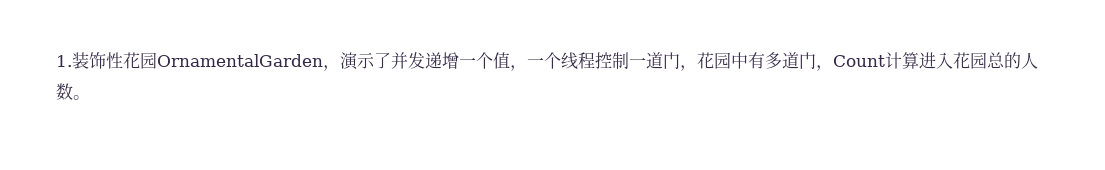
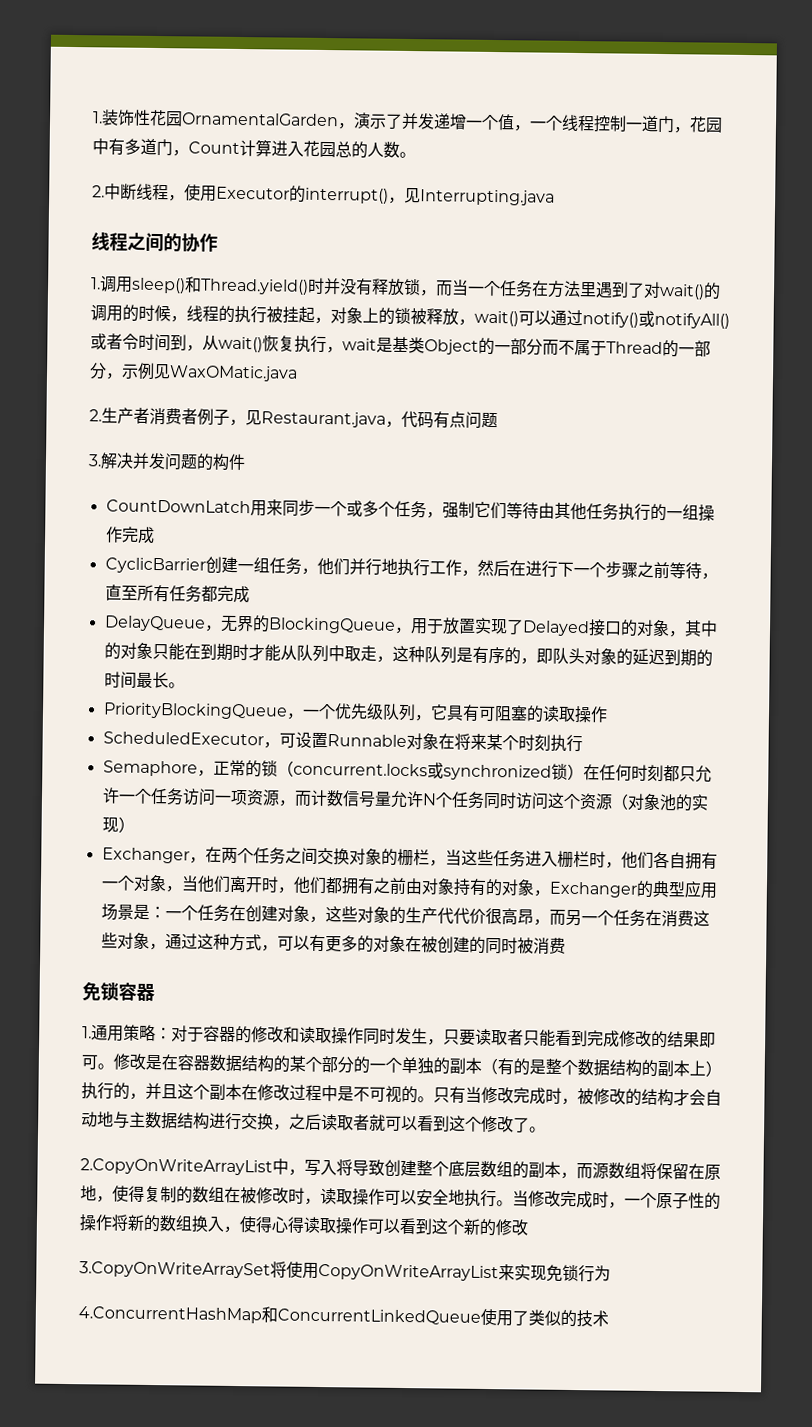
(90, 97) none -> [92,183,555,206] [91,232,218,253] [91,275,721,300] [90,304,730,329] [90,333,711,358] [89,362,298,382] [89,407,498,429] [88,452,246,471] [105,499,715,522] [105,526,155,544] [104,556,718,580] [104,584,250,604] [103,614,718,638] [103,642,713,667] [103,671,185,689] [102,702,608,724] [102,731,583,753] [102,759,712,783] [101,787,709,812] [101,816,135,833] [101,846,718,870] [100,874,718,899] [100,903,710,928] [100,932,566,955] [82,981,155,1002] [82,1024,716,1049] [81,1053,722,1078] [81,1082,722,1107] [81,1111,546,1133] [80,1158,721,1180] [80,1185,721,1210] [79,1214,529,1237] [79,1261,611,1283] [78,1306,609,1328] // 2.中断线程，使用Executor的interrupt()，见Interrupting.java // 线程之间的协作 // 1.调用sleep()和Thread.yield()时并没有释放锁，而当一个任务在方法里遇到了对wait()的调用的时候，线程的执行被挂起，对象上的锁被释放，wait()可以通过notify()或notifyAll()或者令时间到，从wait()恢复执行，wait是基类Object的一部分而不属于Thread的一部分，示例见WaxOMatic.java // 2.生产者消费者例子，见Restaurant.java，代码有点问题 // 3.解决并发问题的构件 // CountDownLatch用来同步一个或多个任务，强制它们等待由其他任务执行的一组操作完成 // CyclicBarrier创建一组任务，他们并行地执行工作，然后在进行下一个步骤之前等待，直至所有任务都完成 // DelayQueue，无界的BlockingQueue，用于放置实现了Delayed接口的对象，其中的对象只能在到期时才能从队列中取走，这种队列是有序的，即队头对象的延迟到期的时间最长。 // PriorityBlockingQueue，一个优先级队列，它具有可阻塞的读取操作 // ScheduledExecutor，可设置Runnable对象在将来某个时刻执行 // Semaphore，正常的锁（concurrent.locks或synchronized锁）在任何时刻都只允许一个任务访问一项资源，而计数信号量允许N个任务同时访问这个资源（对象池的实现） // Exchanger，在两个任务之间交换对象的栅栏，当这些任务进入栅栏时，他们各自拥有一个对象，当他们离开时，他们都拥有之前由对象持有的对象，Exchanger的典型应用场景是：一个任务在创建对象，这些对象的生产代代价很高昂，而另一个任务在消费这些对象，通过这种方式，可以有更多的对象在被创建的同时被消费 // 免锁容器 // 1.通用策略：对于容器的修改和读取操作同时发生，只要读取者只能看到完成修改的结果即可。修改是在容器数据结构的某个部分的一个单独的副本（有的是整个数据结构的副本上）执行的，并且这个副本在修改过程中是不可视的。只有当修改完成时，被修改的结构才会自动地与主数据结构进行交换，之后读取者就可以看到这个修改了。 // 2.CopyOnWriteArrayList中，写入将导致创建整个底层数组的副本，而源数组将保留在原地，使得复制的数组在被修改时，读取操作可以安全地执行。当修改完成时，一个原子性的操作将新的数组换入，使得心得读取操作可以看到这个新的修改 // 3.CopyOnWriteArraySet将使用CopyOnWriteArrayList来实现免锁行为 // 4.ConcurrentHashMap和ConcurrentLinkedQueue使用了类似的技术

